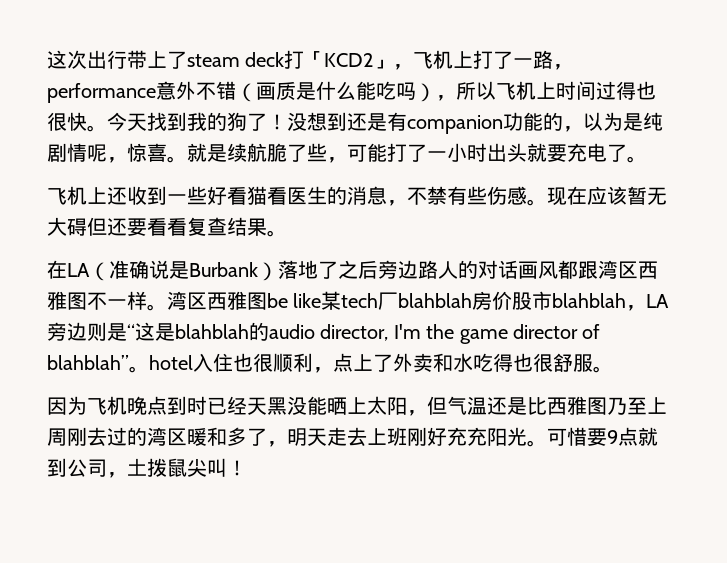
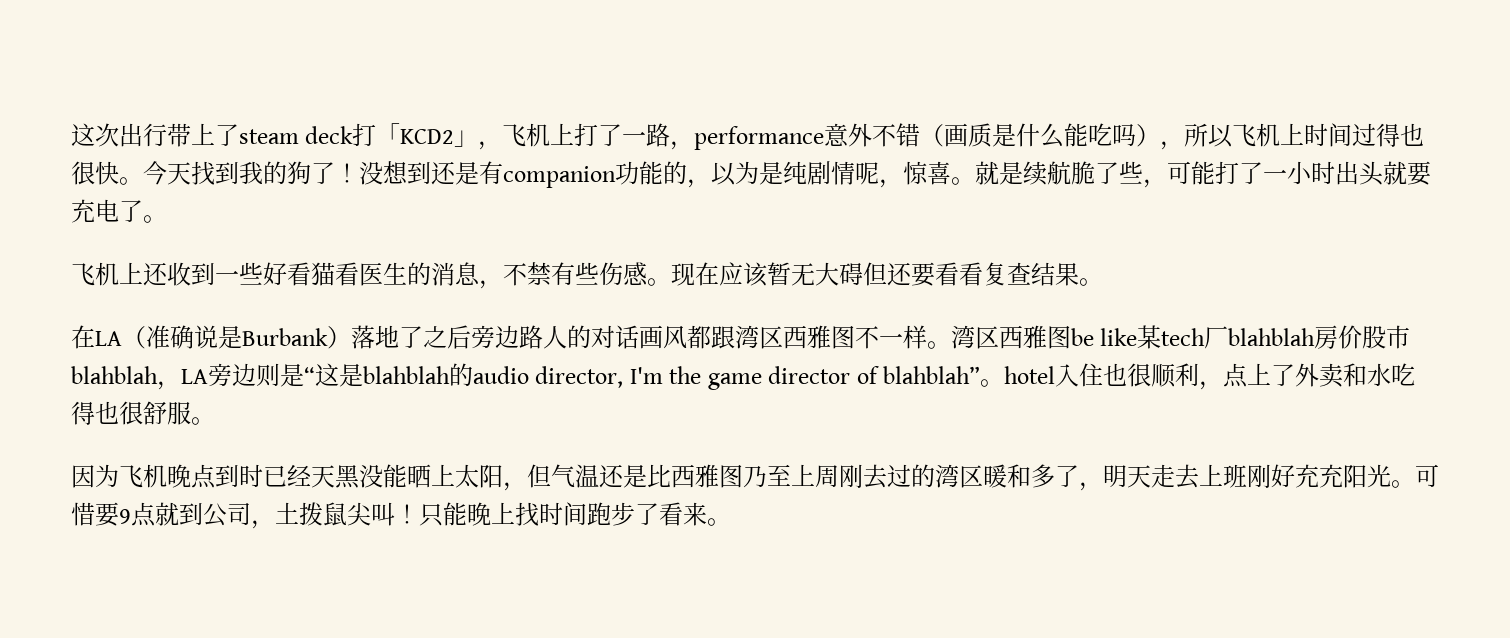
(247, 468) none -> [419,502,731,527] 只能晚上找时间跑步了看来。

